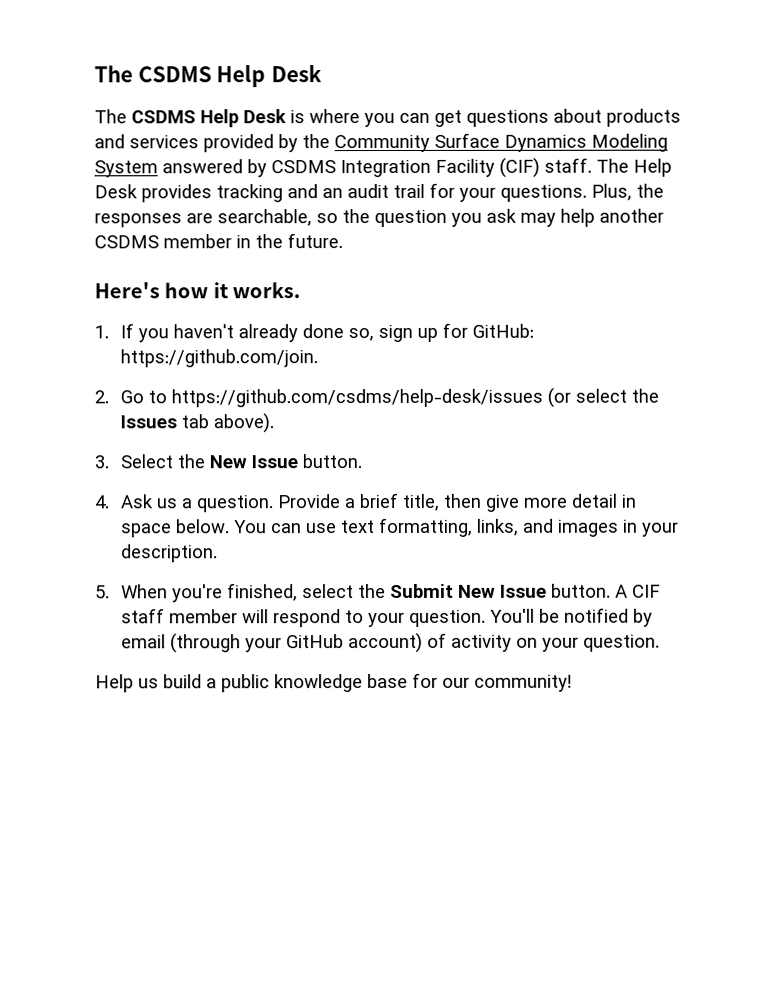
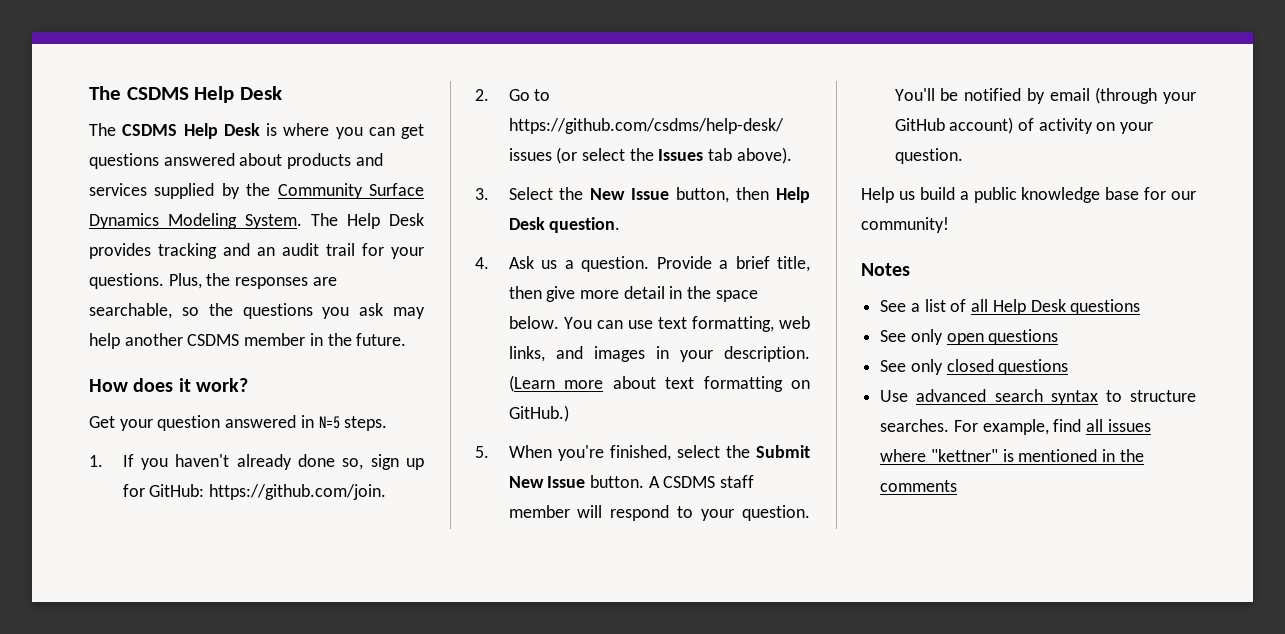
(549, 118) none -> [163,153,235,166] answered
[203,134,274,153] provided -> [154,183,215,199] supplied
[94,157,592,178] System answered by CSDMS Integration Facility (CIF) staff. -> [245,214,302,229] System.
[374,209,447,228] question -> [242,303,313,319] questions
[94,282,302,299] Here's how it works. -> [89,378,248,392] [89,415,388,431] How does it work? // Get your question answered in N=5 steps.
[301,454,362,469] button. -> [676,187,810,203] [508,217,621,233] button, then Help Desk question.
(637, 501) none -> [687,286,712,299] the
(473, 527) none -> [779,316,810,329] web
(218, 553) none -> [508,375,810,392] [508,405,569,422] (Learn more about text formatting on GitHub.)
[631,584,661,598] CIF -> [663,476,716,488] CSDMS
(572, 683) none -> [861,263,910,276] [880,299,1141,315] [880,329,1059,345] [880,359,1069,375] [880,389,1196,405] [880,419,1151,435] [880,449,1144,462] [880,480,958,492] // Notes // See a list of all Help Desk questions // See only open questions // See only closed questions // Use advanced search syntax to structure searches. For example, find all issues where "kettner" is mentioned in the comments

